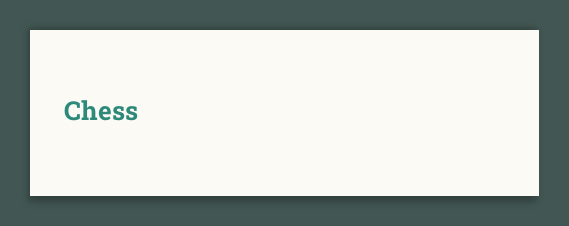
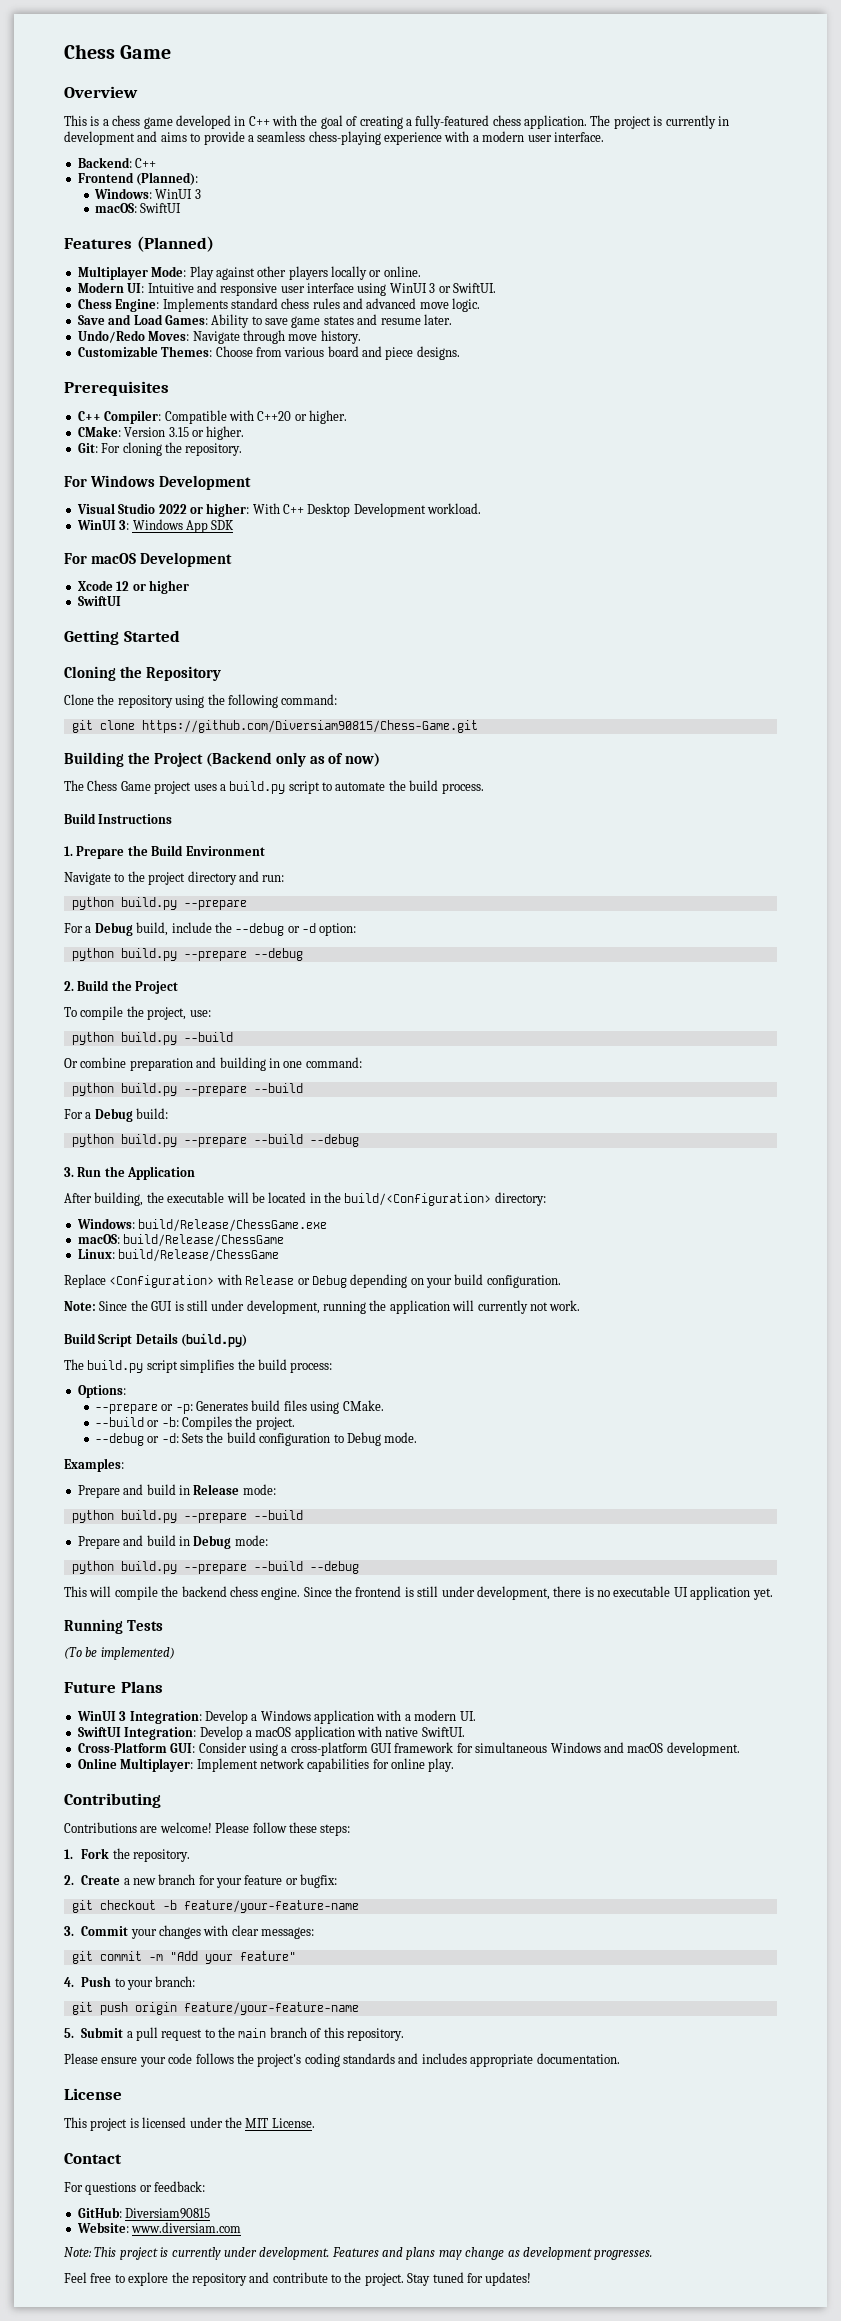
[64,100,138,121] Chess -> [64,44,172,59] [64,86,138,98] [64,115,729,129] [64,131,604,145] [77,157,157,168] [77,172,199,186] [93,188,201,199] [94,203,182,213] [64,236,214,252] [77,266,421,280] [77,282,496,296] [77,298,481,312] [77,314,452,328] [77,330,361,344] [77,346,460,360] [64,381,169,396] [77,410,347,424] [77,426,245,440] [77,442,243,456] [64,475,251,490] [76,503,482,517] [76,519,235,533] [64,552,232,567] [77,580,189,594] [77,596,121,606] [64,630,180,645] [64,666,221,681] [64,694,338,708] [71,720,478,733] [64,752,381,767] [64,780,484,794] [64,813,173,824] [64,845,265,859] [64,871,285,885] [71,897,247,910] [64,922,357,936] [71,948,303,961] [64,980,179,994] [64,1006,211,1020] [71,1032,233,1045] [64,1057,362,1071] [71,1083,303,1096] [64,1108,169,1122] [71,1134,359,1147] [64,1166,196,1180] [64,1192,546,1206] [76,1218,328,1232] [77,1234,285,1247] [77,1249,280,1262] [64,1274,561,1288] [64,1300,581,1314] [64,1333,248,1347] [64,1359,333,1373] [77,1385,126,1398] [94,1400,384,1414] [94,1416,295,1430] [94,1432,418,1446] [64,1458,124,1472] [77,1484,276,1498] [71,1510,303,1523] [77,1535,268,1549] [71,1561,359,1574] [64,1586,773,1600] [64,1619,163,1634] [64,1647,175,1660] [64,1681,163,1693] [76,1710,476,1724] [77,1726,465,1740] [77,1742,740,1756] [77,1758,455,1772] [64,1793,161,1808] [64,1822,351,1836] [64,1848,190,1862] [64,1874,338,1888] [71,1900,359,1913] [64,1925,315,1939] [71,1951,296,1964] [64,1976,196,1990] [71,2002,359,2015] [64,2027,404,2041] [64,2053,620,2067] [64,2088,122,2100] [64,2117,315,2131] [64,2153,122,2164] [64,2181,206,2195] [77,2207,211,2219] [76,2222,242,2233] [64,2247,653,2260] [64,2272,532,2286] Chess Game // Overview // This is a chess game developed in C++ with the goal of creating a fully-featured chess application. The project is currently in development and aims to provide a seamless chess-playing experience with a modern user interface. // Backend: C++ // Frontend (Planned): // Windows: WinUI 3 // macOS: SwiftUI // Features (Planned) // Multiplayer Mode: Play against other players locally or online. // Modern UI: Intuitive and responsive user interface using WinUI 3 or SwiftUI. // Chess Engine: Implements standard chess rules and advanced move logic. // Save and Load Games: Ability to save game states and resume later. // Undo/Redo Moves: Navigate through move history. // Customizable Themes: Choose from various board and piece designs. // Prerequisites // C++ Compiler: Compatible with C++20 or higher. // CMake: Version 3.15 or higher. // Git: For cloning the repository. // For Windows Development // Visual Studio 2022 or higher: With C++ Desktop Development workload. // WinUI 3: Windows App SDK // For macOS Development // Xcode 12 or higher // SwiftUI // Getting Started // Cloning the Repository // Clone the repository using the following command: // git clone https://github.com/Diversiam90815/Chess-Game.git // Building the Project (Backend only as of now) // The Chess Game project uses a build.py script to automate the build process. // Build Instructions // 1. Prepare the Build Environment // Navigate to the project directory and run: // python build.py --prepare // For a Debug build, include the --debug or -d option: // python build.py --prepare --debug // 2. Build the Project // To compile the project, use: // python build.py --build // Or combine preparation and building in one command: // python build.py --prepare --build // For a Debug build: // python build.py --prepare --build --debug // 3. Run the Application // After building, the executable will be located in the build/<Configuration> directory: // Windows: build/Release/ChessGame.exe // macOS: build/Release/ChessGame // Linux: build/Release/ChessGame // Replace <Configuration> with Release or Debug depending on your build configuration. // Note: Since the GUI is still under development, running the application will currently not work. // Build Script Details (build.py) // The build.py script simplifies the build process: // Options: // --prepare or -p: Generates build files using CMake. // --build or -b: Compiles the project. // --debug or -d: Sets the build configuration to Debug mode. // Examples: // Prepare and build in Release mode: // python build.py --prepare --build // Prepare and build in Debug mode: // python build.py --prepare --build --debug // This will compile the backend chess engine. Since the frontend is still under development, there is no executable UI application yet. // Running Tests // (To be implemented) // Future Plans // WinUI 3 Integration: Develop a Windows application with a modern UI. // SwiftUI Integration: Develop a macOS application with native SwiftUI. // Cross-Platform GUI: Consider using a cross-platform GUI framework for simultaneous Windows and macOS development. // Online Multiplayer: Implement network capabilities for online play. // Contributing // Contributions are welcome! Please follow these steps: // 1. Fork the repository. // 2. Create a new branch for your feature or bugfix: // git checkout -b feature/your-feature-name // 3. Commit your changes with clear messages: // git commit -m "Add your feature" // 4. Push to your branch: // git push origin feature/your-feature-name // 5. Submit a pull request to the main branch of this repository. // Please ensure your code follows the project's coding standards and includes appropriate documentation. // License // This project is licensed under the MIT License. // Contact // For questions or feedback: // GitHub: Diversiam90815 // Website: www.diversiam.com // Note: This project is currently under development. Features and plans may change as development progresses. // Feel free to explore the repository and contribute to the project. Stay tuned for updates!

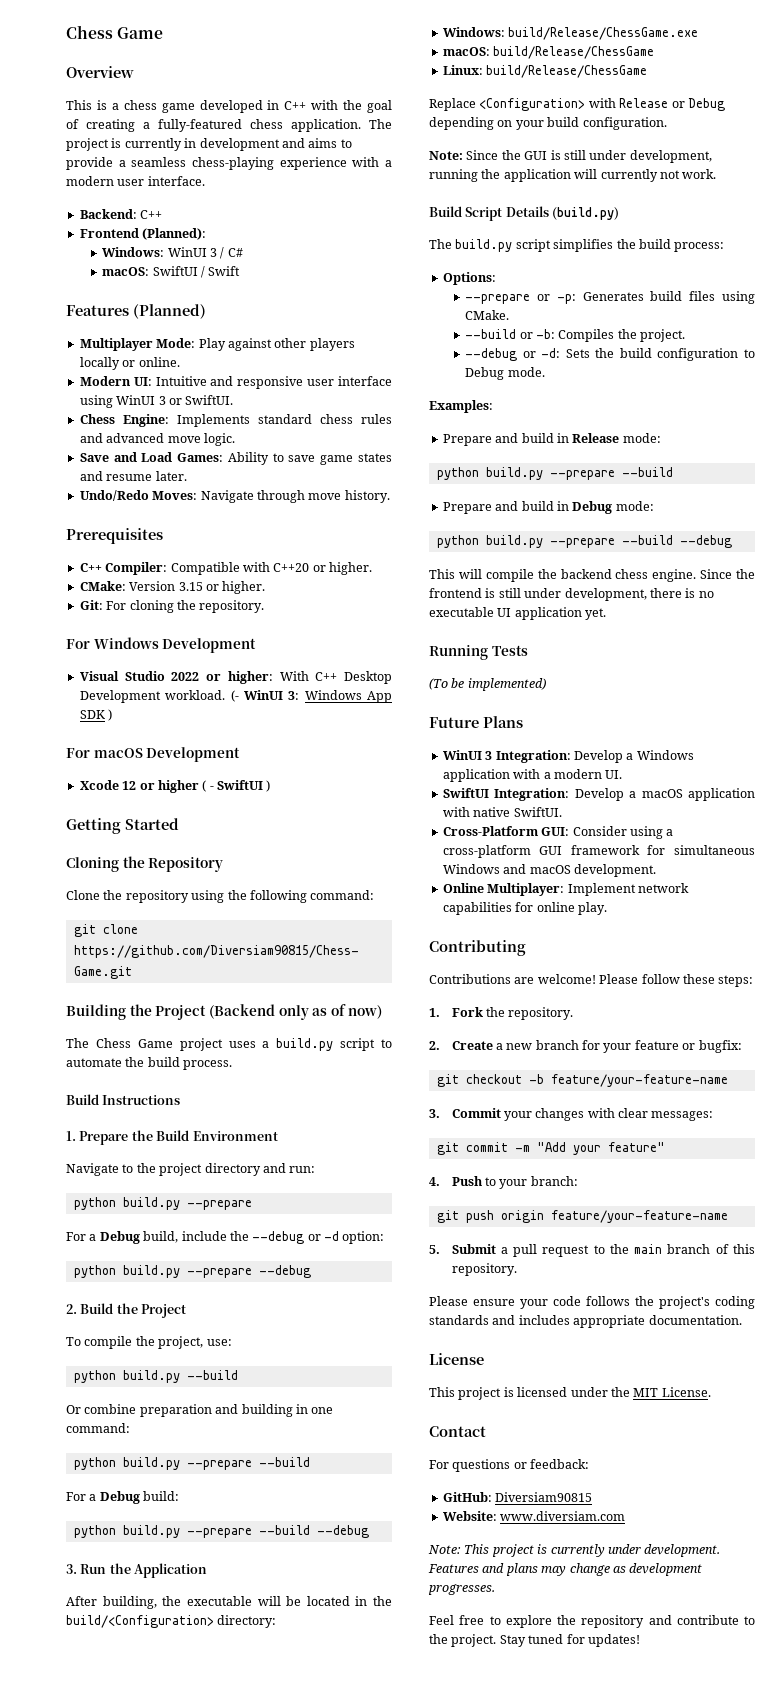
(201, 194) none -> [220,247,243,259] / C#
(182, 208) none -> [201,266,241,278] / Swift
[77,346,460,360] // Customizable Themes: Choose from various board and piece designs. -> (390, 496) none
(482, 508) // -> [230,690,239,702] (-
(235, 525) none -> [108,709,113,721] )
[77,596,121,606] // SwiftUI -> [202,780,271,792] ( - SwiftUI )

